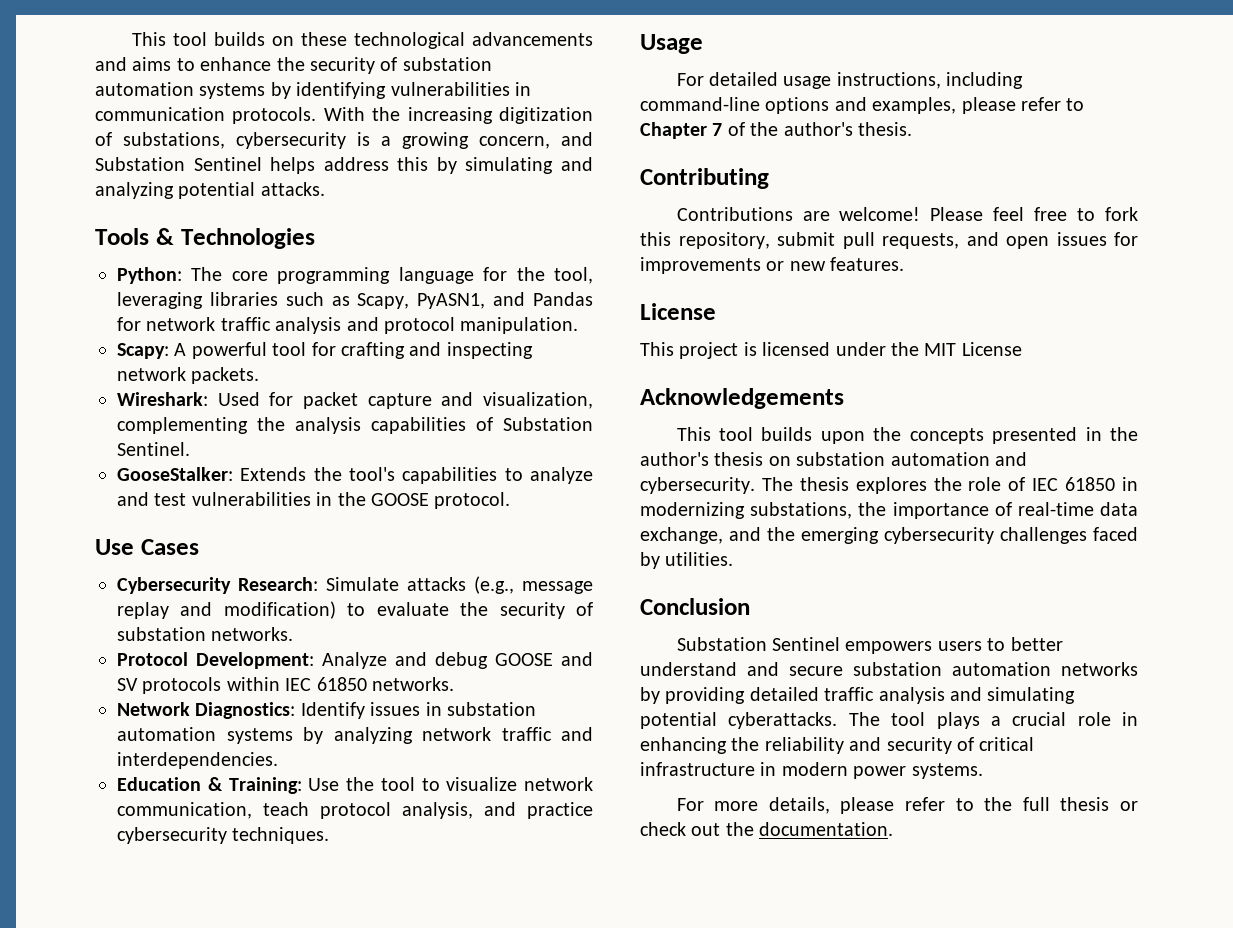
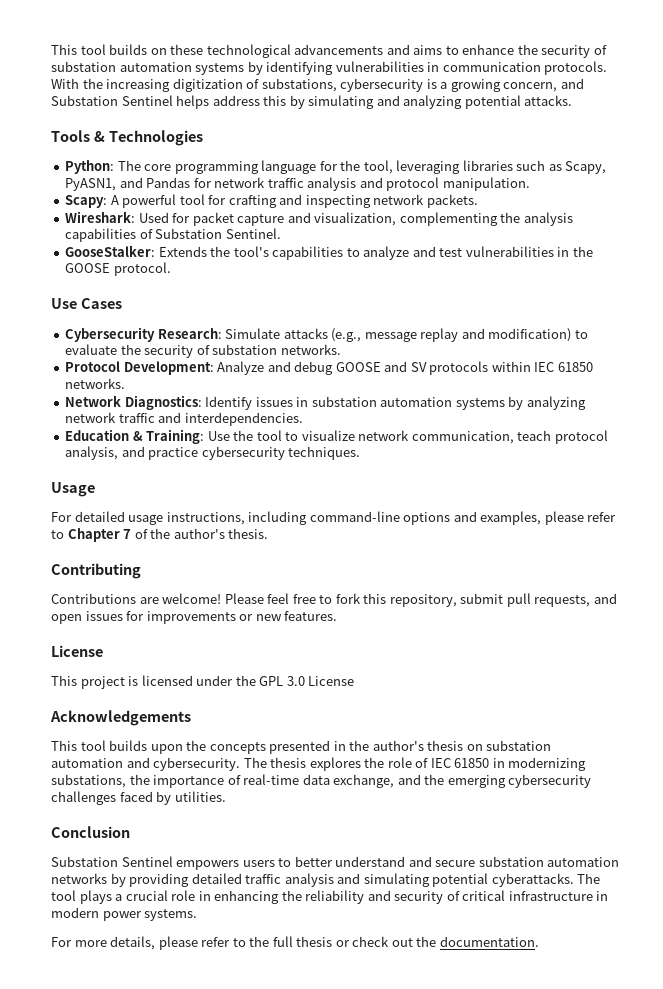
[924,343,957,356] MIT -> [259,676,305,686] GPL 3.0

